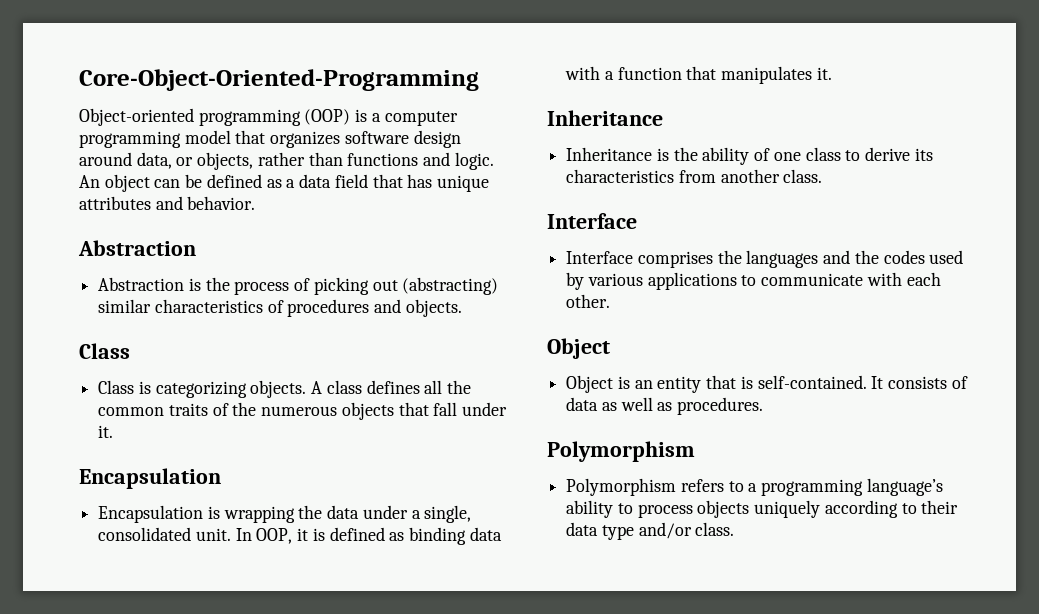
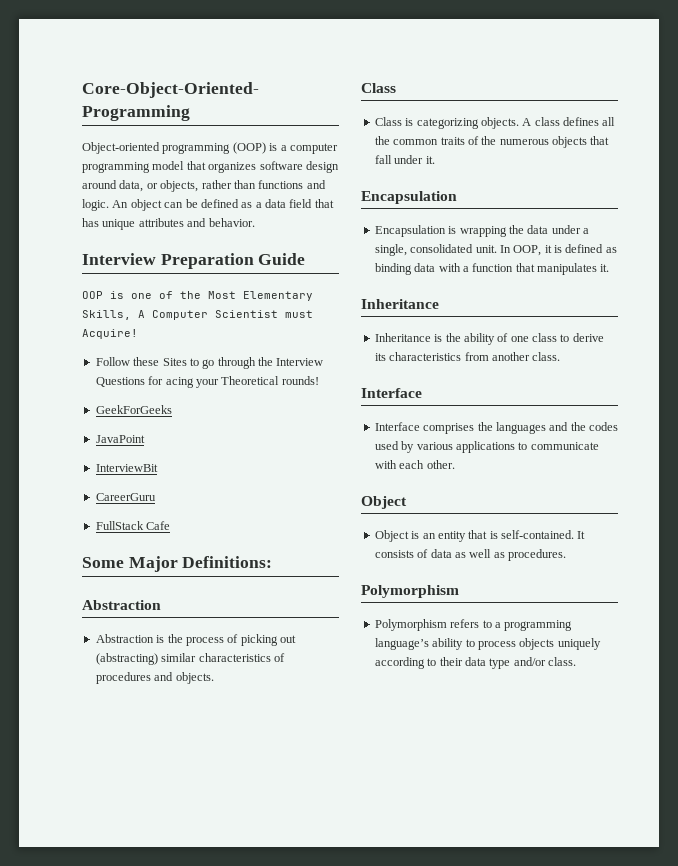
(256, 203) none -> [82,253,306,269] [82,291,313,301] [82,310,313,320] [82,329,138,339] [95,357,324,369] [95,376,319,388] [95,405,172,414] [95,435,145,443] [95,464,158,472] [95,493,156,501] [95,521,171,530] [82,556,273,572] // Interview Preparation Guide // OOP is one of the Most Elementary Skills, A Computer Scientist must Acquire! // Follow these Sites to go through the Interview Questions for acing your Theoretical rounds! // GeekForGeeks // JavaPoint // InterviewBit // CareerGuru // FullStack Cafe // Some Major Definitions:

